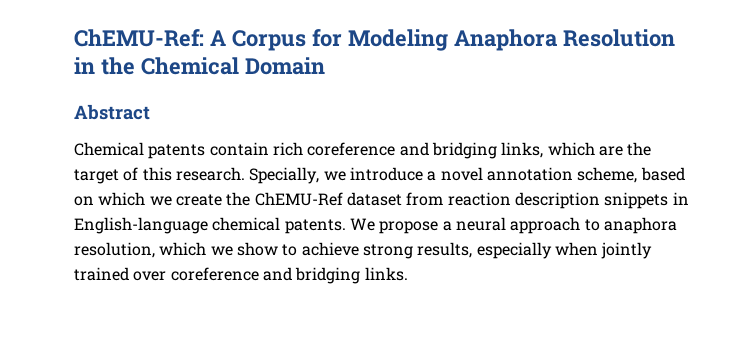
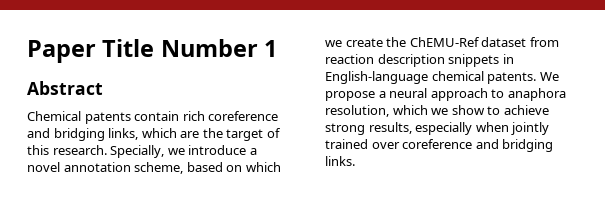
[74,29,675,51] [74,57,325,75] ChEMU-Ref: A Corpus for Modeling Anaphora Resolution in the Chemical Domain -> [27,39,278,63] Paper Title Number 1

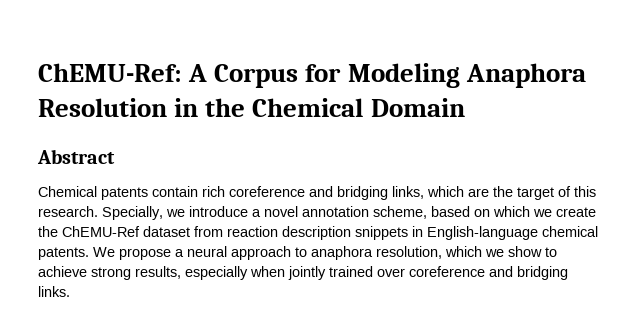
[27,39,278,63] Paper Title Number 1 -> [38,63,586,88] [38,98,465,117] ChEMU-Ref: A Corpus for Modeling Anaphora Resolution in the Chemical Domain

